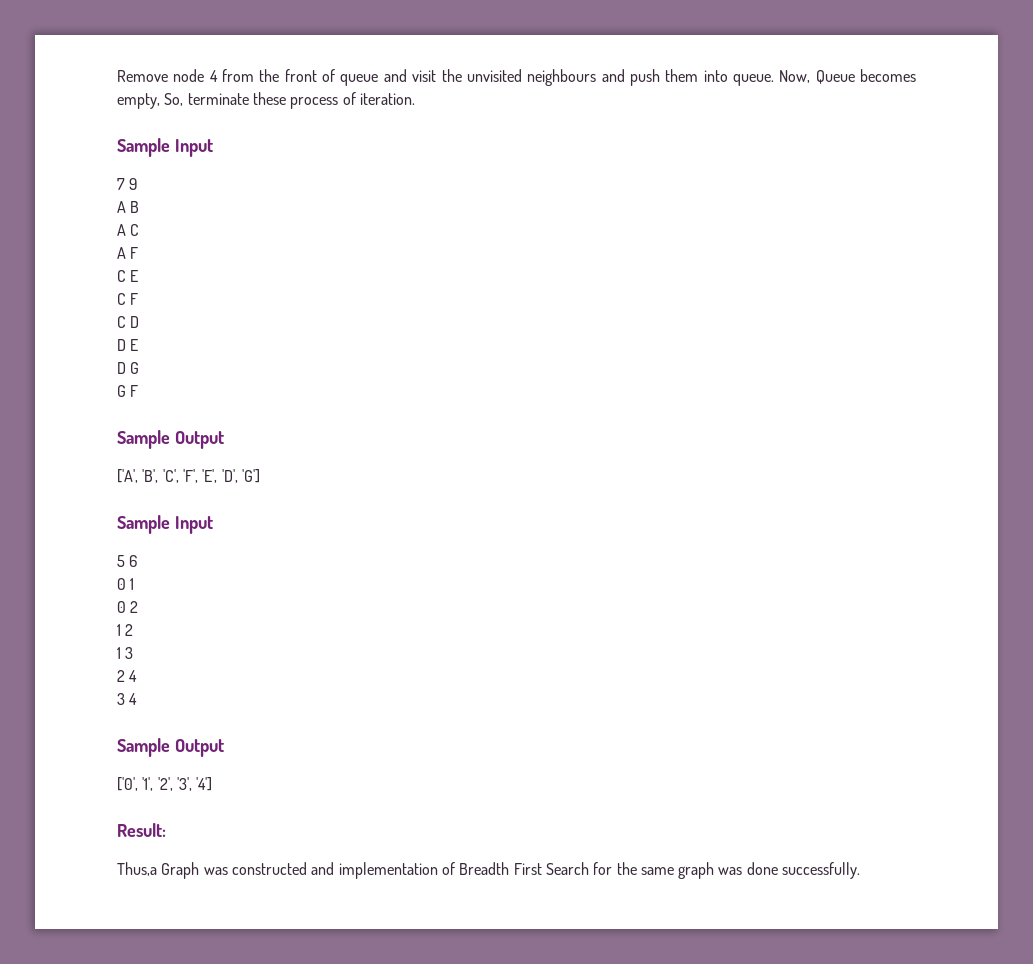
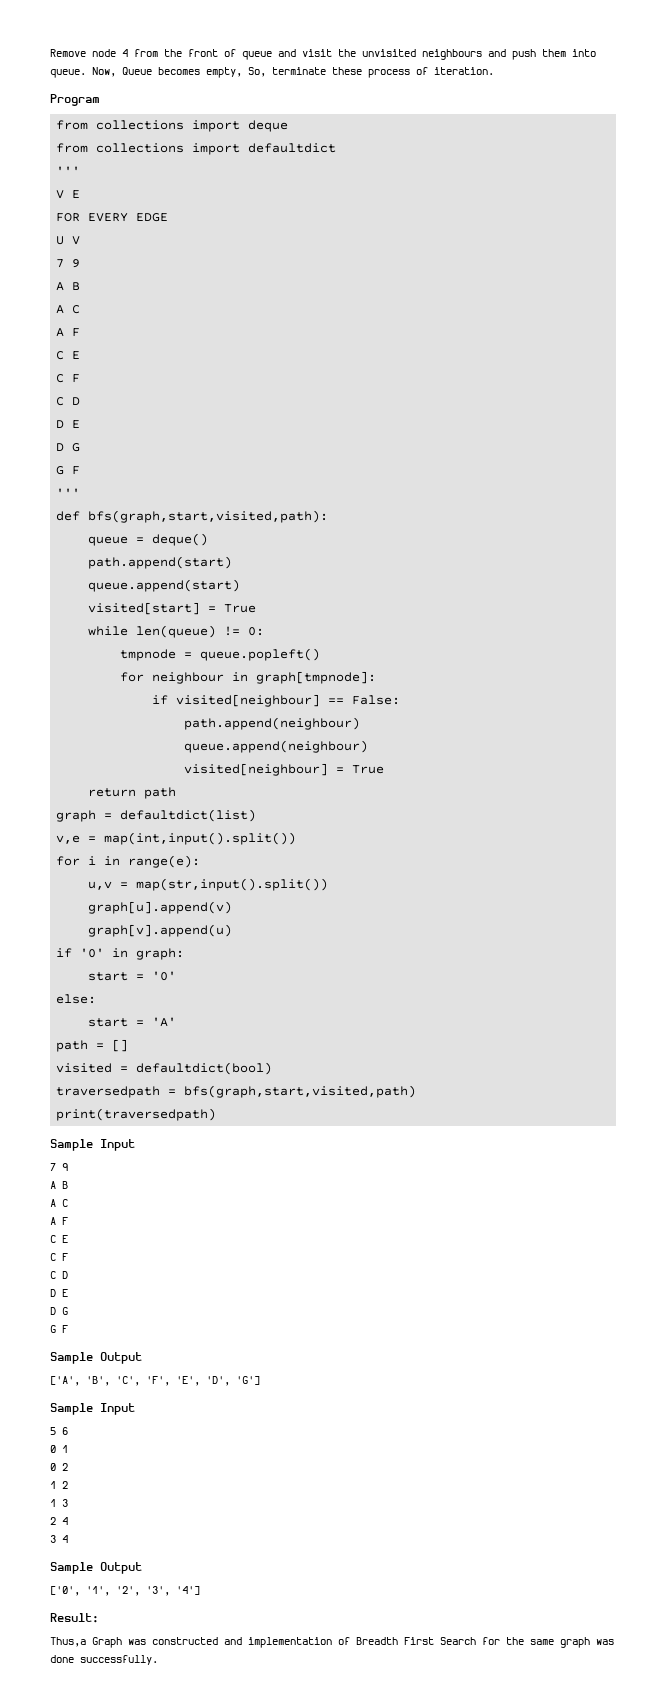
(415, 99) none -> [50,94,100,106] [56,120,289,132] [56,143,337,155] [56,166,81,175] [56,190,81,199] [56,213,169,222] [56,236,81,245] [56,259,81,268] [56,282,81,291] [56,305,81,314] [56,328,81,337] [56,351,81,360] [56,374,81,383] [56,397,81,406] [56,420,81,428] [56,443,81,452] [56,466,81,475] [56,488,81,497] [56,510,329,523] [88,533,209,546] [88,556,233,569] [88,579,241,592] [88,602,257,615] [88,625,265,638] [120,648,321,661] [120,671,377,684] [152,694,401,707] [184,717,361,730] [184,740,369,753] [184,763,385,776] [88,787,177,799] [56,809,257,822] [56,832,297,845] [56,855,201,868] [88,878,329,891] [88,901,233,914] [88,924,233,937] [56,948,185,960] [88,971,177,981] [56,994,97,1004] [88,1017,177,1027] [56,1039,129,1052] [56,1062,273,1075] [56,1085,417,1098] [56,1108,217,1121] // Program // from collections import deque // from collections import defaultdict // ''' // V E // FOR EVERY EDGE // U V // 7 9 // A B // A C // A F // C E // C F // C D // D E // D G // G F // ''' // def bfs(graph,start,visited,path): // queue = deque() // path.append(start) // queue.append(start) // visited[start] = True // while len(queue) != 0: // tmpnode = queue.popleft() // for neighbour in graph[tmpnode]: // if visited[neighbour] == False: // path.append(neighbour) // queue.append(neighbour) // visited[neighbour] = True // return path // graph = defaultdict(list) // v,e = map(int,input().split()) // for i in range(e): // u,v = map(str,input().split()) // graph[u].append(v) // graph[v].append(u) // if '0' in graph: // start = '0' // else: // start = 'A' // path = [] // visited = defaultdict(bool) // traversedpath = bfs(graph,start,visited,path) // print(traversedpath)

